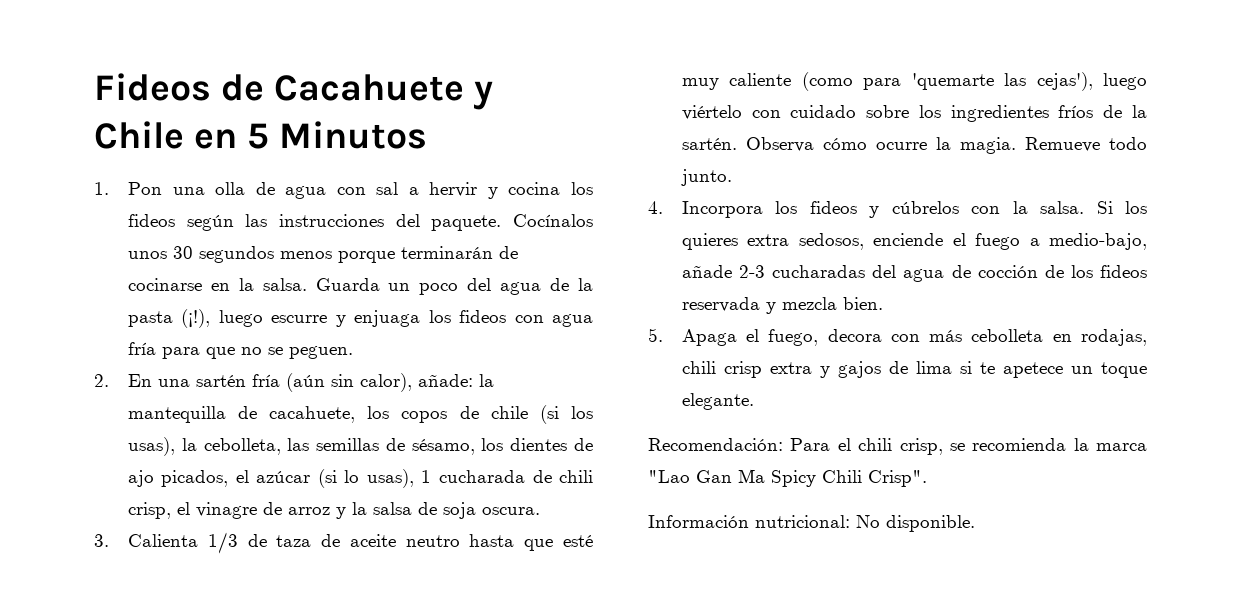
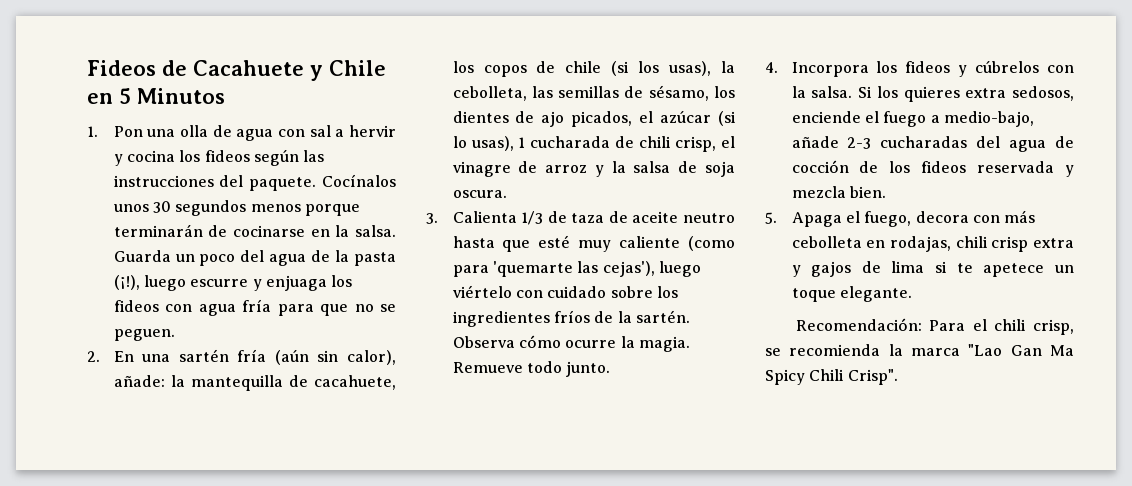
[648,515,975,532] // Información nutricional: No disponible. -> (898, 377) none

